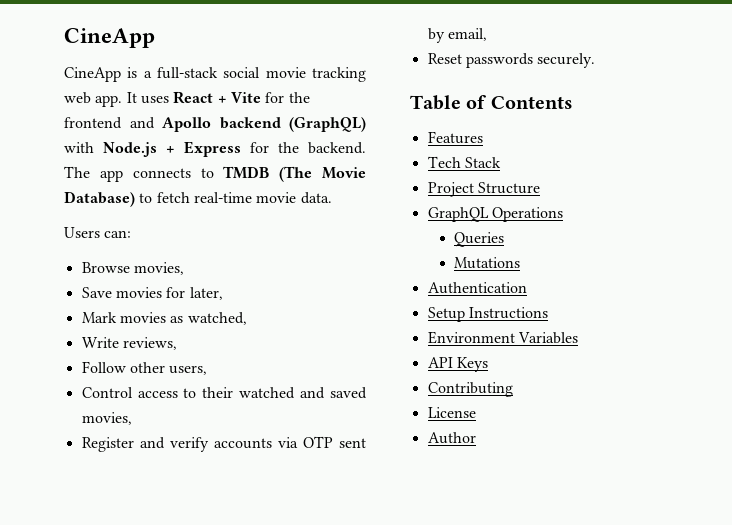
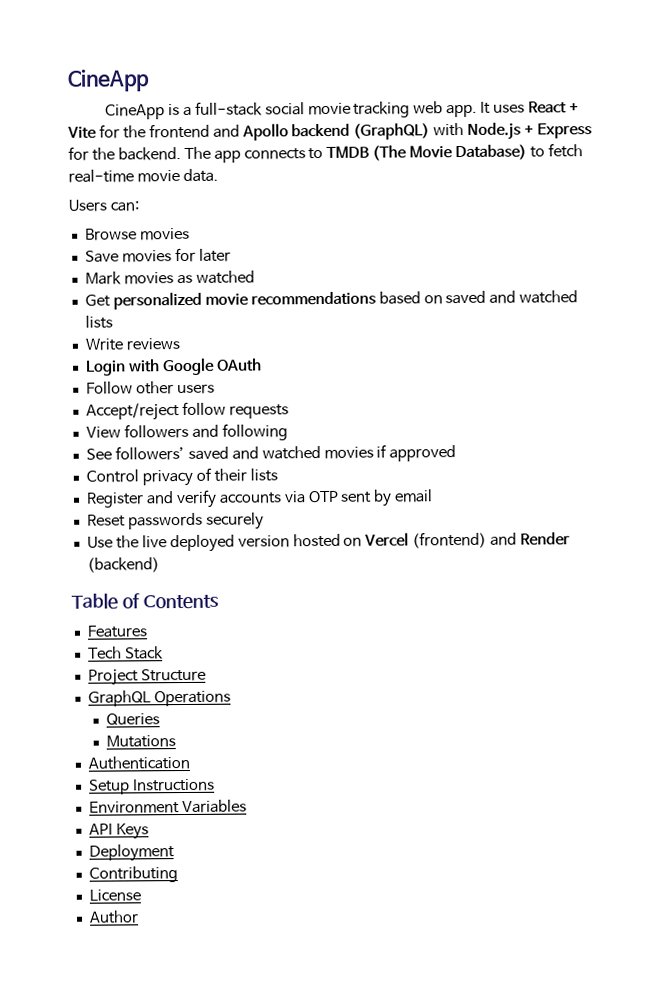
[133,262,184,275] movies, -> [139,227,190,241] movies
[189,287,223,300] later, -> [198,248,231,262] later
[187,312,247,325] [81,337,177,350] [81,361,208,375] [81,387,367,399] [81,412,132,425] watched, // Write reviews, // Follow other users, // Control access to their watched and saved movies, -> [195,270,255,284] [84,290,579,310] [84,315,113,329] [84,338,180,351] [85,357,262,376] [85,381,215,395] [85,401,289,421] [85,423,288,441] [85,444,457,462] [85,467,278,487] watched // Get personalized movie recommendations based on saved and watched lists // Write reviews // Login with Google OAuth // Follow other users // Accept/reject follow requests // View followers and following // See followers’ saved and watched movies if approved // Control privacy of their lists
[447,28,487,41] email, -> [394,489,434,503] email
[537,53,596,68] securely. -> [205,512,264,530] [86,531,571,553] [86,557,160,573] securely // Use the live deployed version hosted on Vercel (frontend) and Render (backend)
(488, 364) none -> [88,844,175,862] // Deployment

